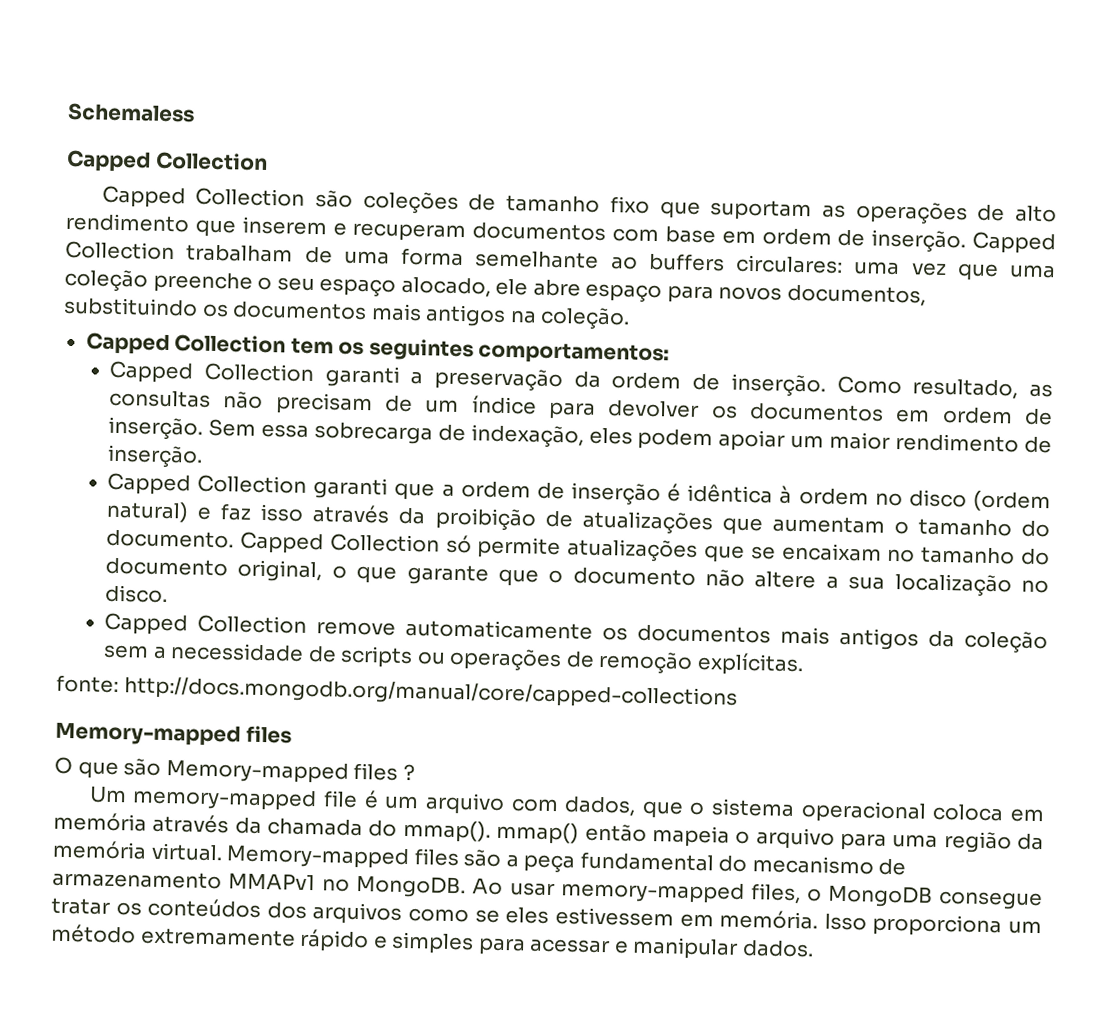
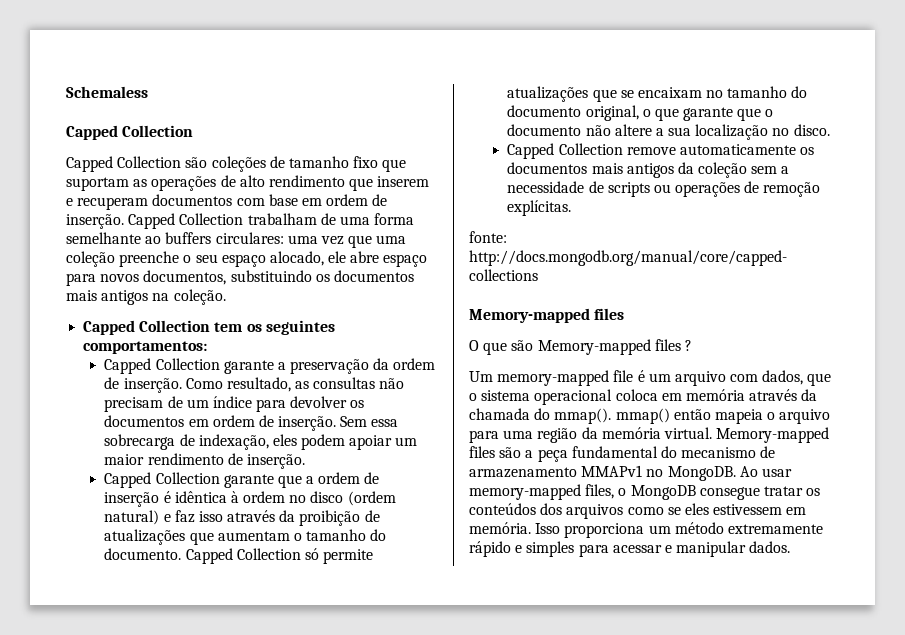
[324,365,400,388] garanti -> [223,360,274,374] garante
[313,477,389,500] garanti -> [223,474,274,488] garante

